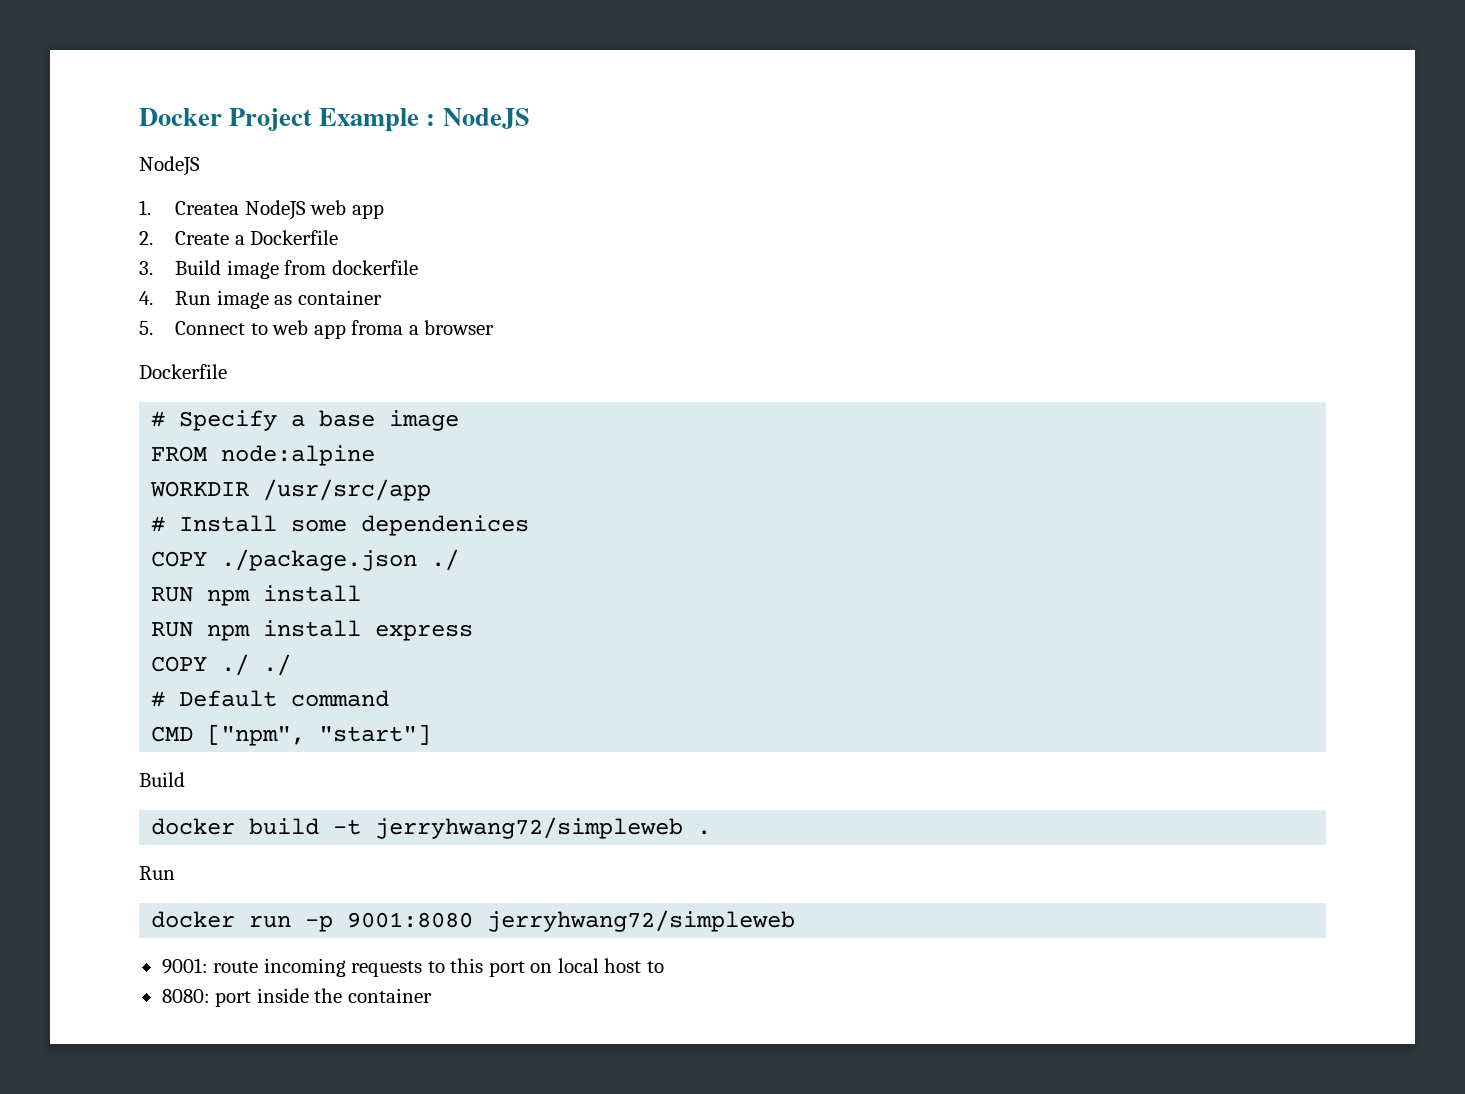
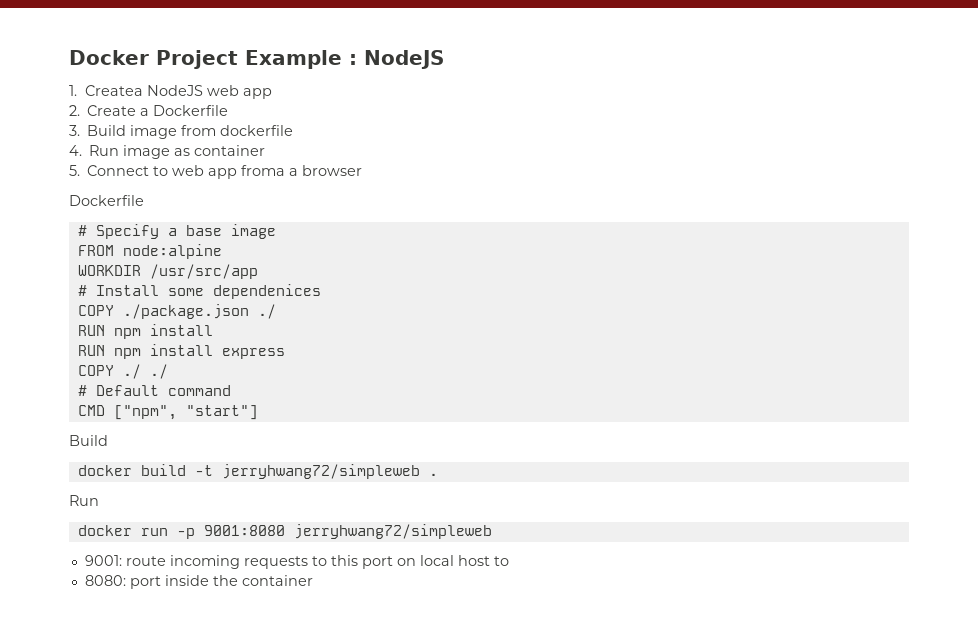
[139,156,200,176] // NodeJS -> (444, 59) none

